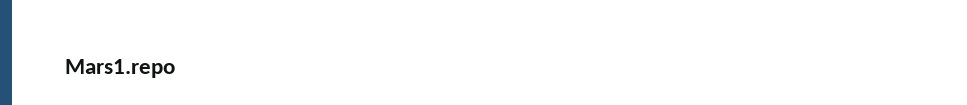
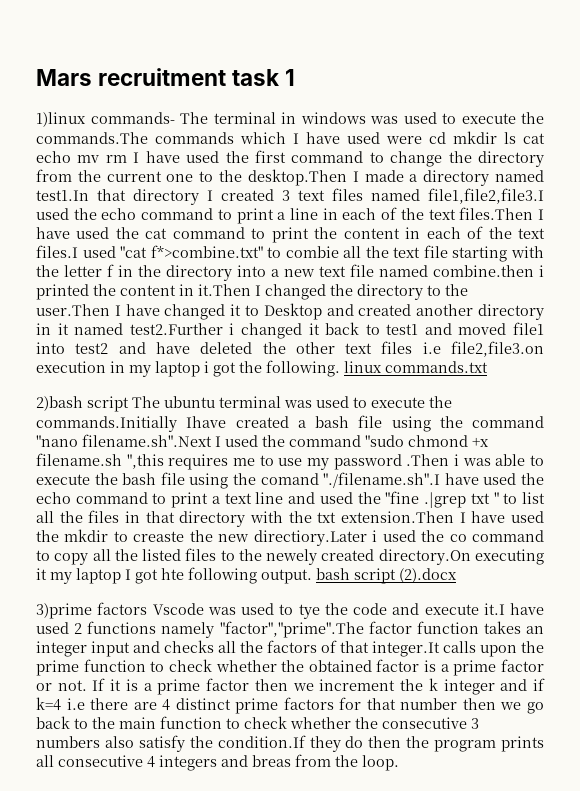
[65,59,175,78] Mars1.repo -> [36,68,296,86] [36,112,544,127] [36,131,545,144] [36,150,544,167] [36,169,544,186] [36,188,544,205] [36,207,544,224] [36,226,545,243] [36,245,544,262] [36,264,544,281] [36,284,468,300] [36,303,545,320] [36,322,544,339] [36,341,544,357] [36,360,488,377] [36,396,452,412] [36,415,544,432] [36,434,489,447] [36,453,545,470] [36,472,544,489] [36,491,545,508] [36,510,544,527] [36,529,544,546] [36,548,544,565] [36,567,457,584] [36,602,544,619] [36,621,544,638] [36,640,544,657] [36,659,544,676] [36,678,545,695] [36,697,544,714] [36,716,479,729] [36,735,544,752] [36,754,399,771] Mars recruitment task 1 // 1)linux commands- The terminal in windows was used to execute the commands.The commands which I have used were cd mkdir ls cat echo mv rm I have used the first command to change the directory from the current one to the desktop.Then I made a directory named test1.In that directory I created 3 text files named file1,file2,file3.I used the echo command to print a line in each of the text files.Then I have used the cat command to print the content in each of the text files.I used "cat f*>combine.txt" to combie all the text file starting with the letter f in the directory into a new text file named combine.then i printed the content in it.Then I changed the directory to the user.Then I have changed it to Desktop and created another directory in it named test2.Further i changed it back to test1 and moved file1 into test2 and have deleted the other text files i.e file2,file3.on execution in my laptop i got the following. linux commands.txt // 2)bash script The ubuntu terminal was used to execute the commands.Initially Ihave created a bash file using the command "nano filename.sh".Next I used the command "sudo chmond +x filename.sh ",this requires me to use my password .Then i was able to execute the bash file using the comand "./filename.sh".I have used the echo command to print a text line and used the "fine .|grep txt " to list all the files in that directory with the txt extension.Then I have used the mkdir to creaste the new directiory.Later i used the co command to copy all the listed files to the newely created directory.On executing it my laptop I got hte following output. bash script (2).docx // 3)prime factors Vscode was used to tye the code and execute it.I have used 2 functions namely "factor","prime".The factor function takes an integer input and checks all the factors of that integer.It calls upon the prime function to check whether the obtained factor is a prime factor or not. If it is a prime factor then we increment the k integer and if k=4 i.e there are 4 distinct prime factors for that number then we go back to the main function to check whether the consecutive 3 numbers also satisfy the condition.If they do then the program prints all consecutive 4 integers and breas from the loop.

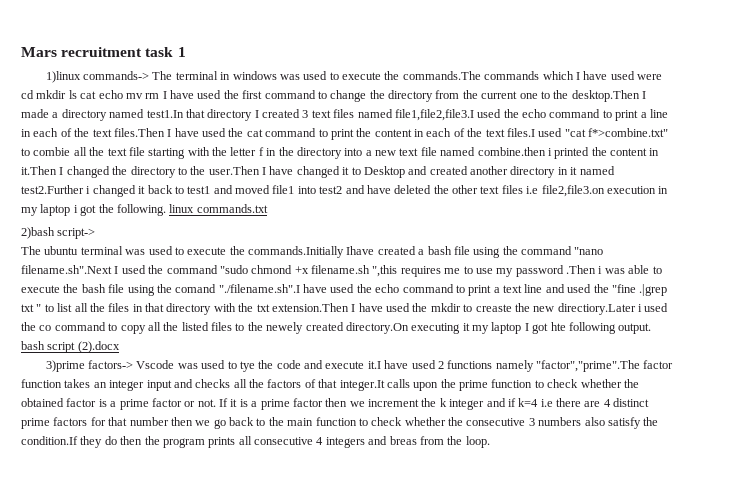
[90,112,175,124] commands- -> [83,71,150,80] commands->
[87,396,129,412] script -> [57,228,96,239] script-> //
[97,602,148,615] factors -> [88,360,134,369] factors->

